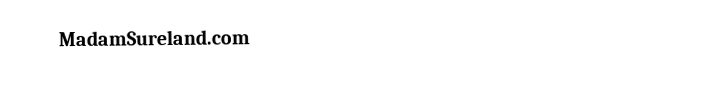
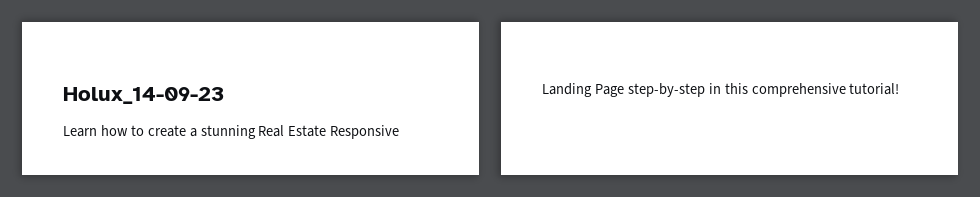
[58,29,250,47] MadamSureland.com -> [63,87,224,104] [63,125,400,139] [542,83,900,97] Holux_14-09-23 // Learn how to create a stunning Real Estate Responsive Landing Page step-by-step in this comprehensive tutorial!

